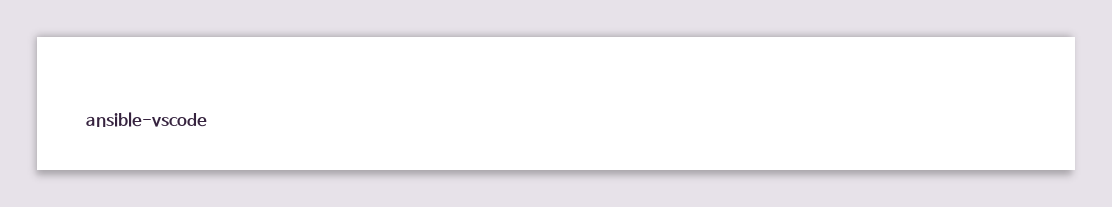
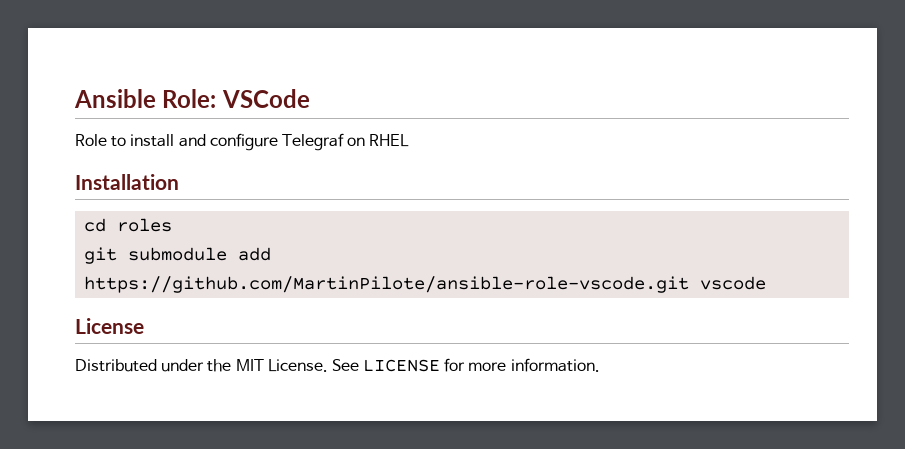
[86,112,207,127] ansible-vscode -> [74,89,310,108] [75,133,410,151] [75,174,179,190] [84,218,173,232] [84,247,272,264] [84,276,767,293] [75,318,144,334] [75,358,600,372] Ansible Role: VSCode // Role to install and configure Telegraf on RHEL // Installation // cd roles // git submodule add https://github.com/MartinPilote/ansible-role-vscode.git vscode // License // Distributed under the MIT License. See LICENSE for more information.

